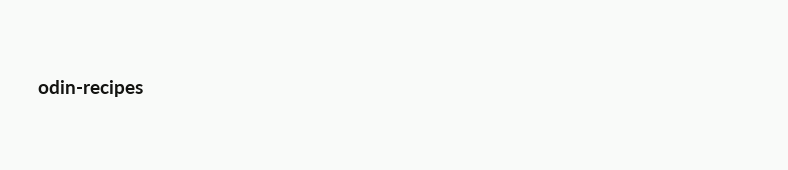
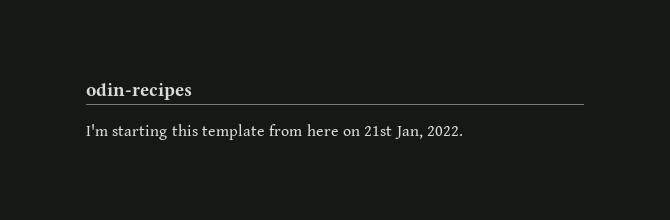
(143, 88) none -> [86,124,463,140] // I'm starting this template from here on 21st Jan, 2022.

